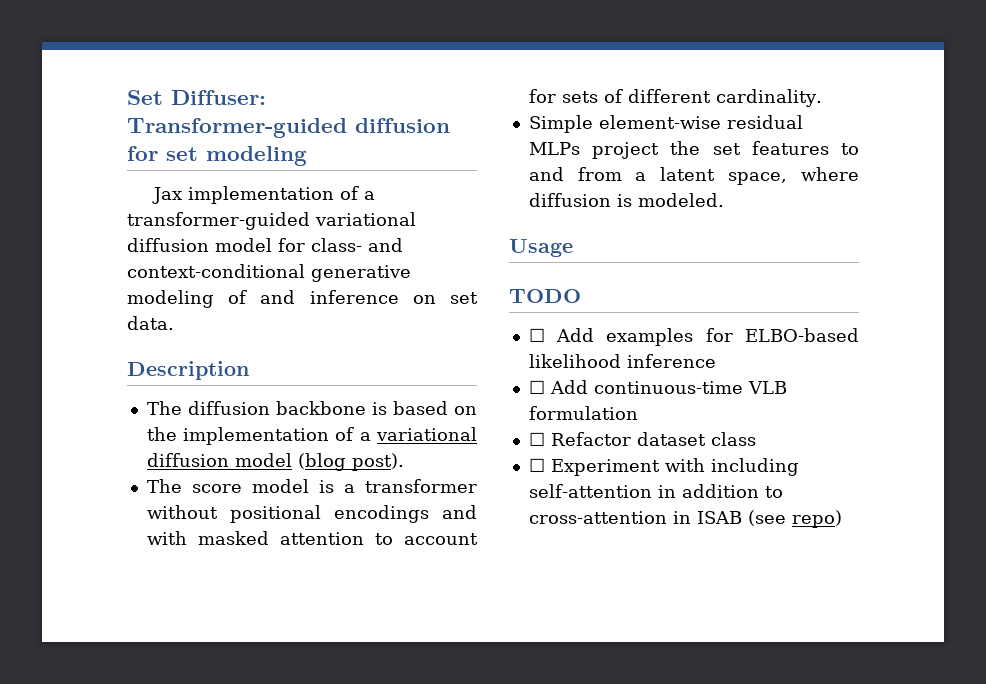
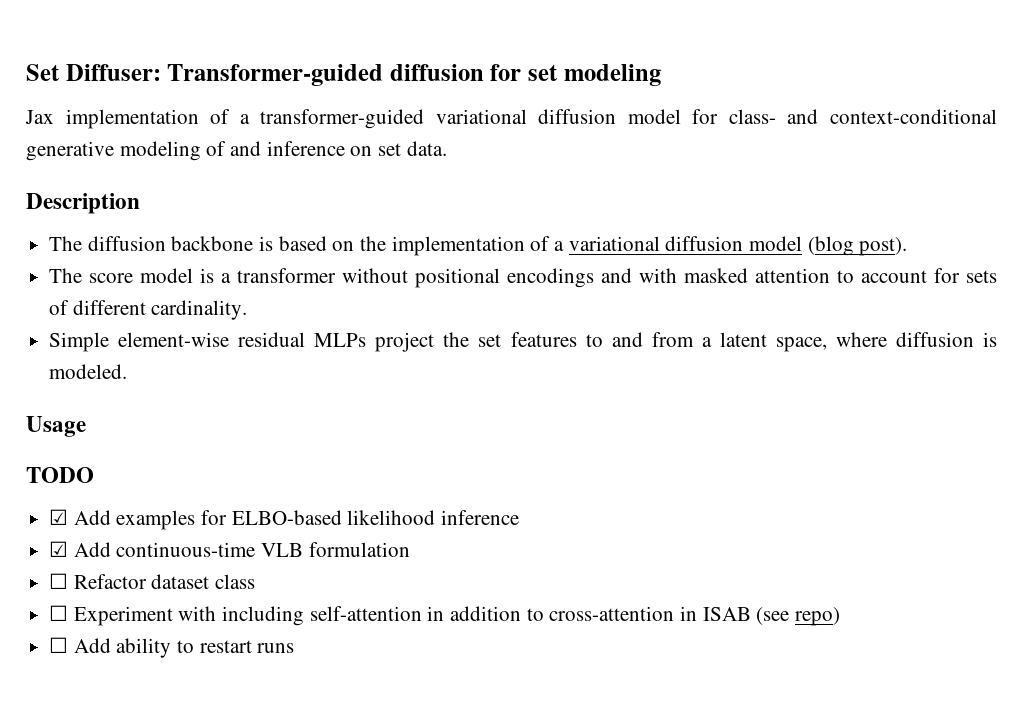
[528,328,545,342] ☐ -> [49,509,69,525] ☑
[528,380,545,394] ☐ -> [49,541,69,557] ☑
(842, 519) none -> [49,637,295,658] // ☐ Add ability to restart runs

